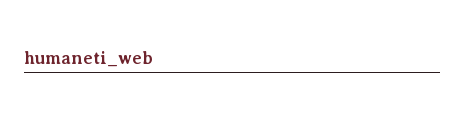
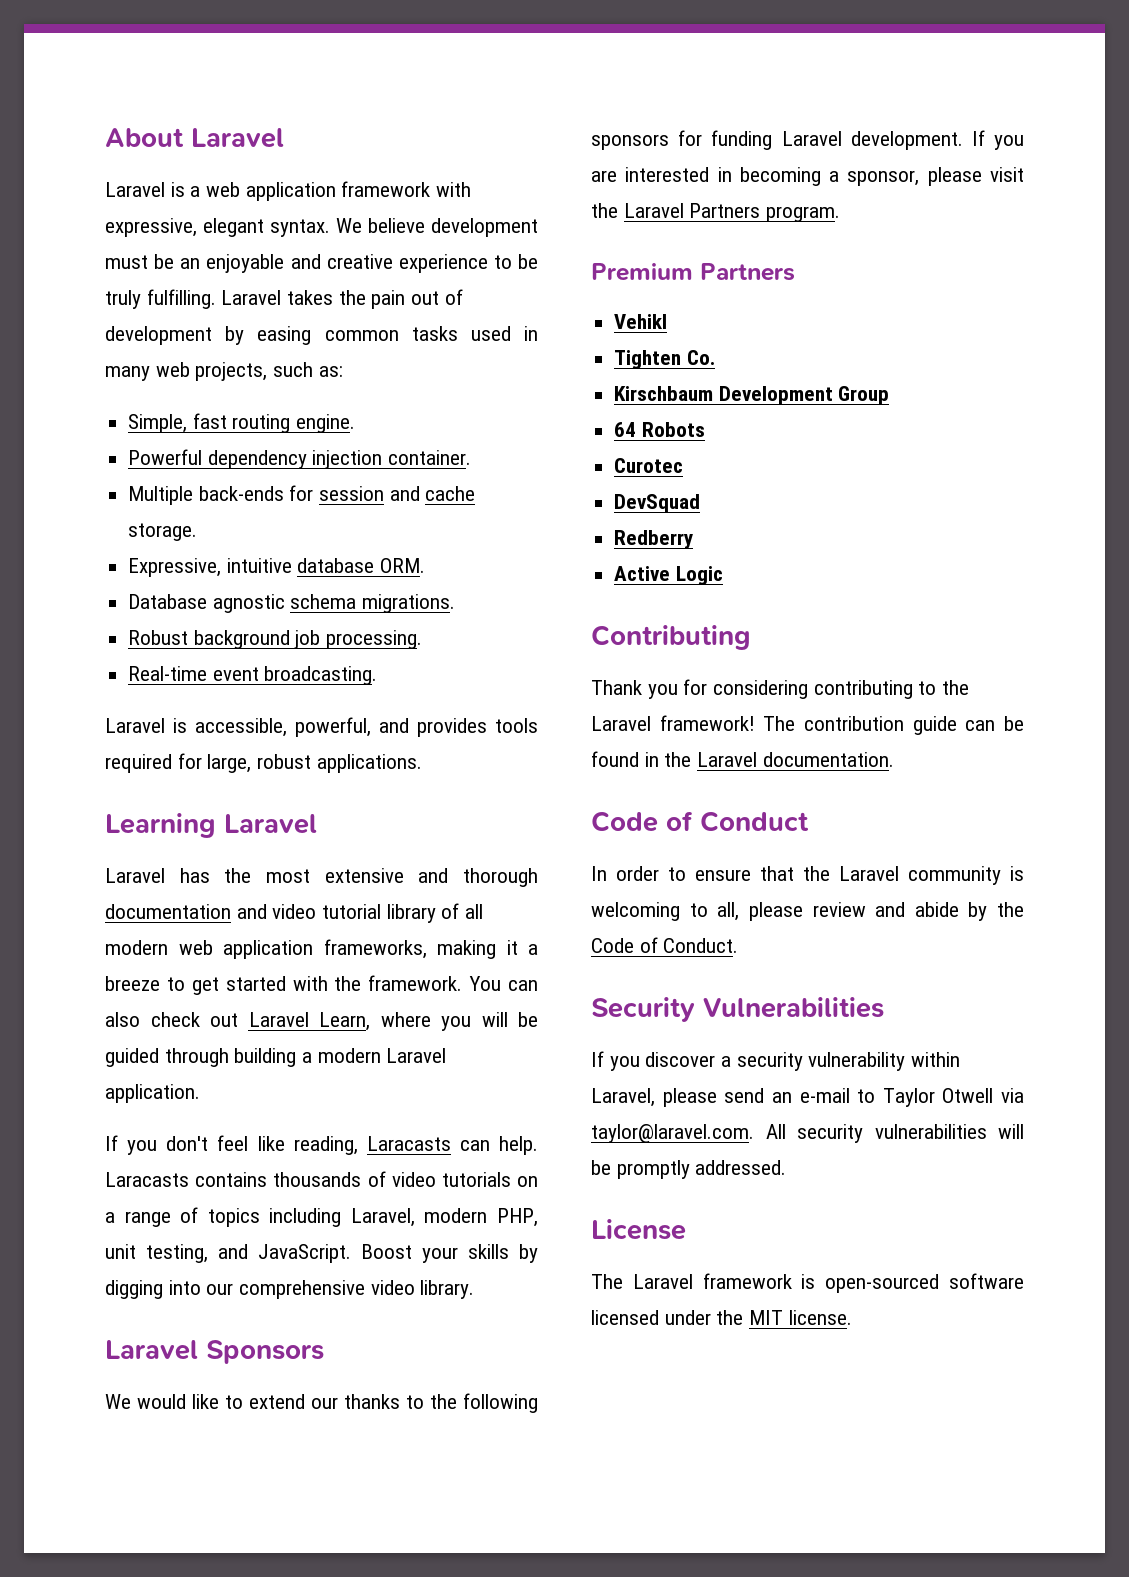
[24,51,153,67] humaneti_web -> [105,128,284,148] [105,181,472,201] [105,218,538,237] [105,254,538,273] [105,289,463,309] [105,326,538,345] [105,362,343,381] [128,413,356,433] [128,449,472,469] [128,485,476,505] [128,523,198,541] [128,558,426,577] [128,594,456,613] [128,630,423,649] [128,666,378,685] [105,717,538,737] [105,753,422,773] [105,813,317,838] [105,868,538,887] [105,903,484,923] [105,939,538,959] [105,975,538,995] [105,1012,538,1031] [105,1048,447,1067] [105,1084,200,1103] [105,1135,538,1155] [105,1171,539,1187] [105,1207,538,1227] [105,1244,538,1263] [105,1280,475,1299] [105,1340,324,1364] [105,1393,538,1413] [591,130,1024,150] [591,167,1024,186] [591,203,841,222] [591,263,795,281] [614,314,668,329] [614,350,715,369] [614,386,890,405] [614,422,705,437] [614,458,684,473] [614,494,701,513] [614,530,694,549] [614,566,723,585] [591,625,751,650] [591,679,970,699] [591,715,1024,735] [591,751,894,767] [591,811,809,832] [591,866,1024,885] [591,902,1024,921] [591,937,739,953] [591,997,884,1022] [591,1051,961,1071] [591,1088,1024,1107] [591,1124,1024,1143] [591,1160,787,1179] [591,1219,686,1240] [591,1273,1024,1293] [591,1310,852,1325] About Laravel // Laravel is a web application framework with expressive, elegant syntax. We believe development must be an enjoyable and creative experience to be truly fulfilling. Laravel takes the pain out of development by easing common tasks used in many web projects, such as: // Simple, fast routing engine. // Powerful dependency injection container. // Multiple back-ends for session and cache storage. // Expressive, intuitive database ORM. // Database agnostic schema migrations. // Robust background job processing. // Real-time event broadcasting. // Laravel is accessible, powerful, and provides tools required for large, robust applications. // Learning Laravel // Laravel has the most extensive and thorough documentation and video tutorial library of all modern web application frameworks, making it a breeze to get started with the framework. You can also check out Laravel Learn, where you will be guided through building a modern Laravel application. // If you don't feel like reading, Laracasts can help. Laracasts contains thousands of video tutorials on a range of topics including Laravel, modern PHP, unit testing, and JavaScript. Boost your skills by digging into our comprehensive video library. // Laravel Sponsors // We would like to extend our thanks to the following sponsors for funding Laravel development. If you are interested in becoming a sponsor, please visit the Laravel Partners program. // Premium Partners // Vehikl // Tighten Co. // Kirschbaum Development Group // 64 Robots // Curotec // DevSquad // Redberry // Active Logic // Contributing // Thank you for considering contributing to the Laravel framework! The contribution guide can be found in the Laravel documentation. // Code of Conduct // In order to ensure that the Laravel community is welcoming to all, please review and abide by the Code of Conduct. // Security Vulnerabilities // If you discover a security vulnerability within Laravel, please send an e-mail to Taylor Otwell via taylor@laravel.com. All security vulnerabilities will be promptly addressed. // License // The Laravel framework is open-sourced software licensed under the MIT license.

